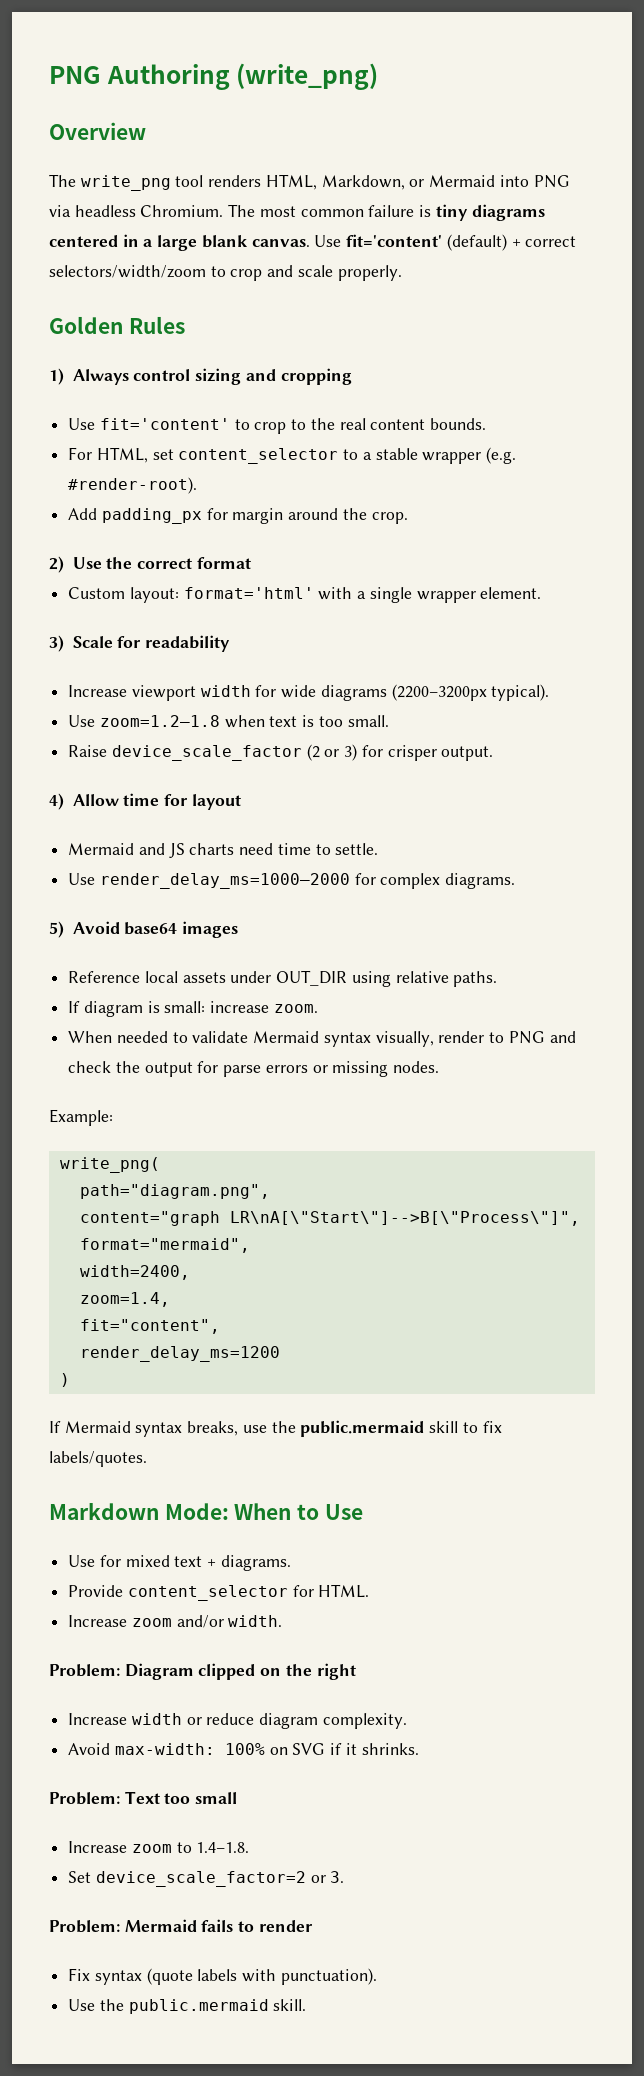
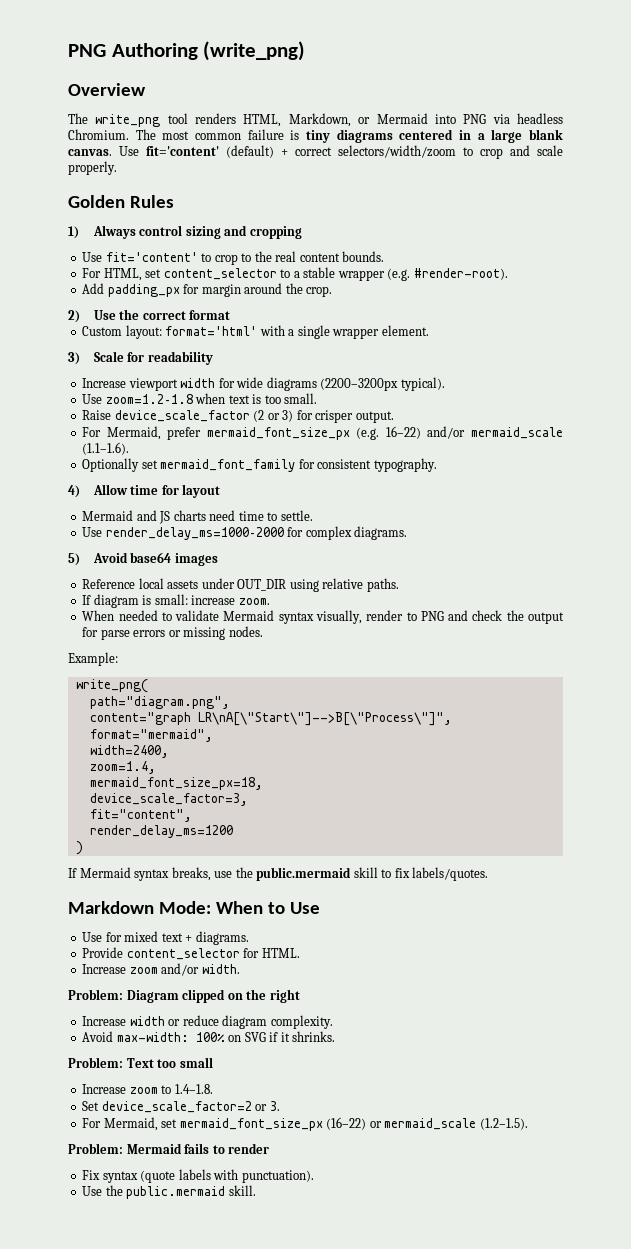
(494, 753) none -> [82,426,563,440] [82,442,130,455] [82,458,437,472] // For Mermaid, prefer mermaid_font_size_px (e.g. 16–22) and/or mermaid_scale (1.1–1.6). // Optionally set mermaid_font_family for consistent typography.
(170, 1299) none -> [89,777,263,790] [89,793,248,806] // mermaid_font_size_px=18, // device_scale_factor=3,
(345, 1877) none -> [82,1117,528,1131] // For Mermaid, set mermaid_font_size_px (16–22) or mermaid_scale (1.2–1.5).

